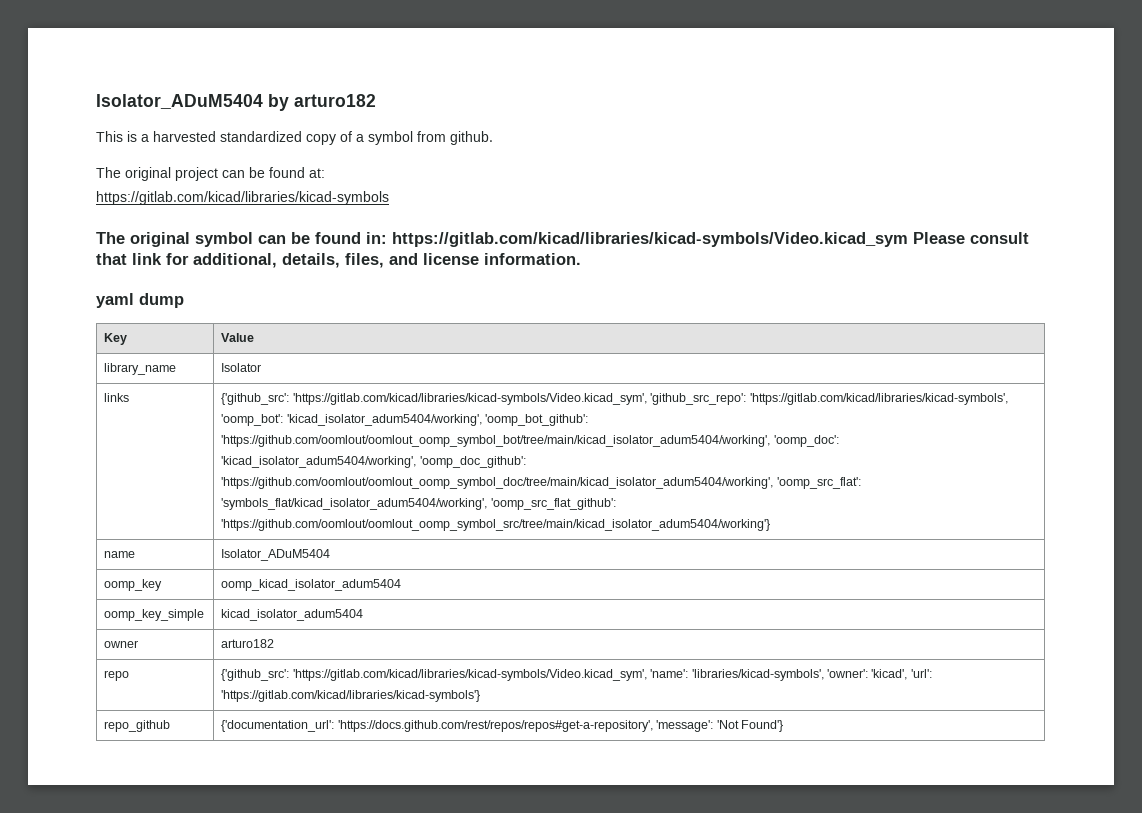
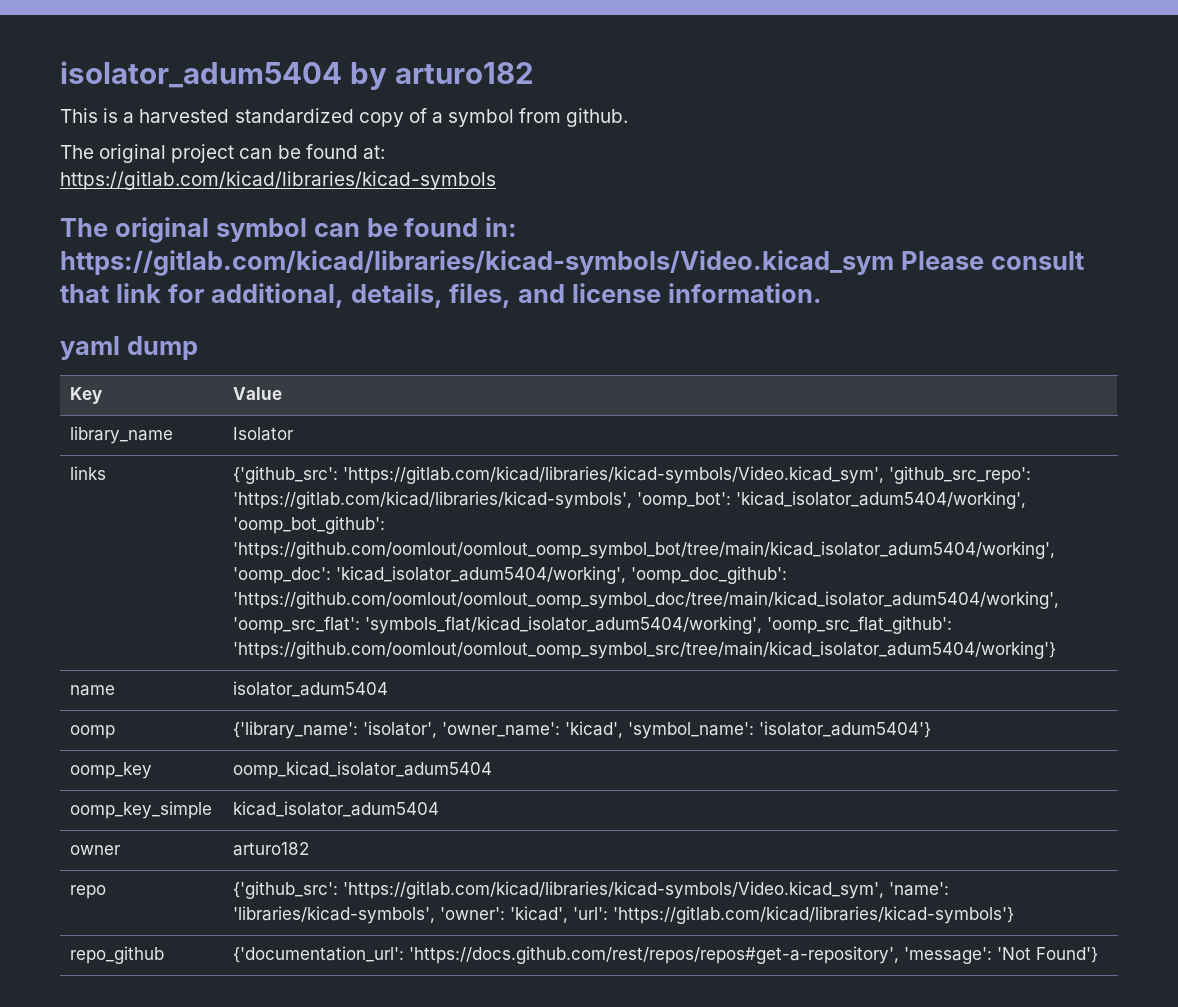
[96,94,263,109] Isolator_ADuM5404 -> [60,61,342,88] isolator_adum5404
[221,549,331,561] Isolator_ADuM5404 -> [233,681,389,697] [70,725,116,739] [233,721,932,739] isolator_adum5404 // oomp | {'library_name': 'isolator', 'owner_name': 'kicad', 'symbol_name': 'isolator_adum5404'}

